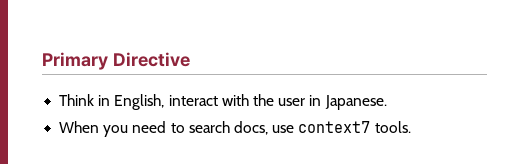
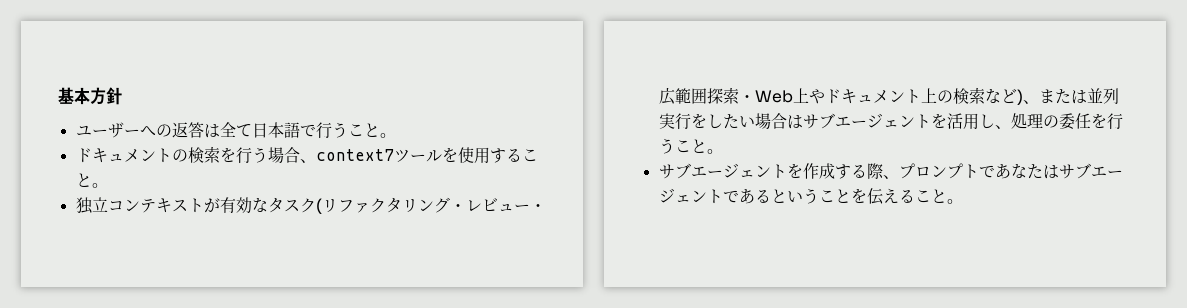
[42,52,190,70] [59,94,387,110] [59,121,411,137] Primary Directive // Think in English, interact with the user in Japanese. // When you need to search docs, use context7 tools. -> [58,87,122,105] [75,122,396,139] [75,146,538,164] [75,173,108,188] [75,197,546,214] [658,87,1119,105] [658,113,1123,130] [658,138,723,154] [658,163,1123,179] [658,188,963,205] 基本方針 // ユーザーへの返答は全て日本語で行うこと。 // ドキュメントの検索を行う場合、context7ツールを使用すること。 // 独立コンテキストが有効なタスク(リファクタリング・レビュー・広範囲探索・Web上やドキュメント上の検索など)、または並列実行をしたい場合はサブエージェントを活用し、処理の委任を行うこと。 // サブエージェントを作成する際、プロンプトであなたはサブエージェントであるということを伝えること。

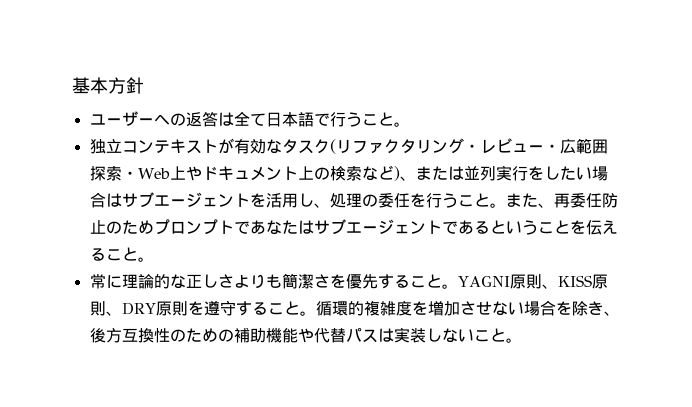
[75,146,538,164] [75,173,108,188] // ドキュメントの検索を行う場合、context7ツールを使用すること。 -> (410, 124) none
[658,163,899,179] // サブエージェントを作成する際、 -> [505,193,618,208] [89,220,154,234] また、再委任防止のため
(963, 201) none -> [89,273,608,289] [89,300,620,316] [89,327,522,343] // 常に理論的な正しさよりも簡潔さを優先すること。YAGNI原則、KISS原則、DRY原則を遵守すること。循環的複雑度を増加させない場合を除き、後方互換性のための補助機能や代替パスは実装しないこと。

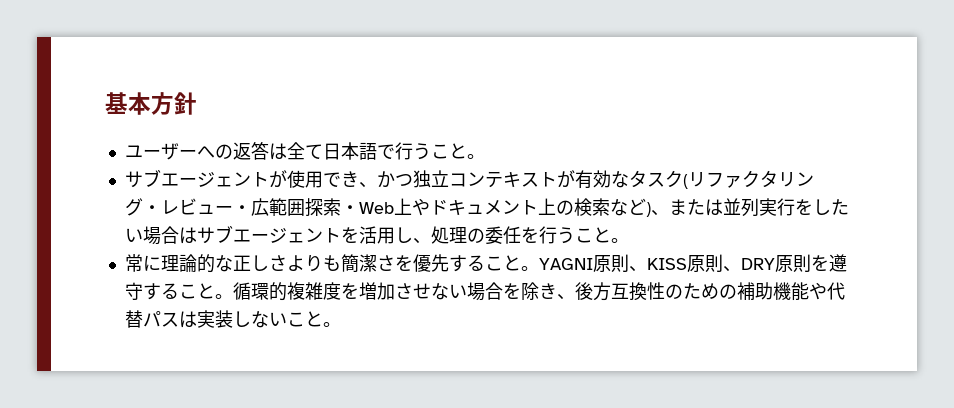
(410, 124) none -> [124,169,413,188] サブエージェントが使用でき、かつ
[505,193,618,208] [89,219,618,235] [89,247,154,262] また、再委任防止のためプロンプトであなたはサブエージェントであるということを伝えること。 -> (629, 240) none

